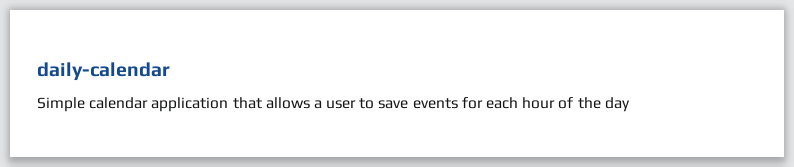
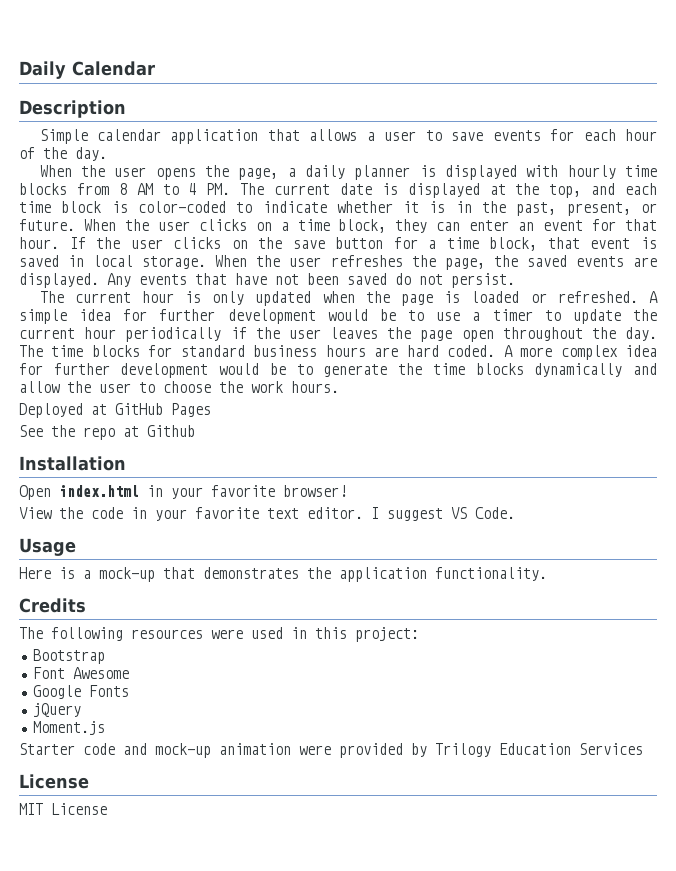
[37,62,170,81] daily-calendar -> [19,61,155,79] [19,100,126,118] Daily Calendar // Description
[604,97,630,112] day -> [75,147,107,161] [39,165,658,180] [19,183,657,198] [19,201,657,216] [19,219,657,233] [19,237,657,251] [19,255,658,270] [19,273,515,288] [39,291,658,306] [19,309,657,324] [19,327,657,342] [19,345,657,360] [19,363,658,378] [19,381,339,393] [19,403,211,418] [19,425,195,440] [19,456,126,471] [19,485,347,500] [19,507,515,521] [19,538,76,556] [19,567,547,582] [19,598,86,613] [19,627,419,642] [32,649,105,664] [32,667,129,679] [32,685,129,699] [32,703,81,717] [32,721,105,735] [19,743,643,758] [19,774,89,789] [19,803,107,815] day. // When the user opens the page, a daily planner is displayed with hourly time blocks from 8 AM to 4 PM. The current date is displayed at the top, and each time block is color-coded to indicate whether it is in the past, present, or future. When the user clicks on a time block, they can enter an event for that hour. If the user clicks on the save button for a time block, that event is saved in local storage. When the user refreshes the page, the saved events are displayed. Any events that have not been saved do not persist. // The current hour is only updated when the page is loaded or refreshed. A simple idea for further development would be to use a timer to update the current hour periodically if the user leaves the page open throughout the day. The time blocks for standard business hours are hard coded. A more complex idea for further development would be to generate the time blocks dynamically and allow the user to choose the work hours. // Deployed at GitHub Pages // See the repo at Github // Installation // Open index.html in your favorite browser! // View the code in your favorite text editor. I suggest VS Code. // Usage // Here is a mock-up that demonstrates the application functionality. // Credits // The following resources were used in this project: // Bootstrap // Font Awesome // Google Fonts // jQuery // Moment.js // Starter code and mock-up animation were provided by Trilogy Education Services // License // MIT License

